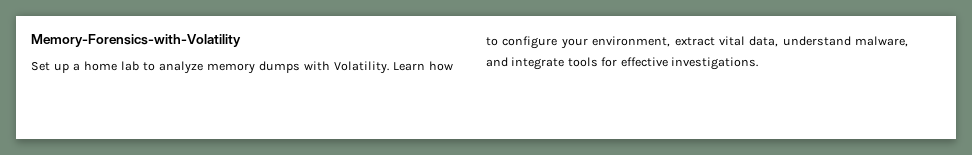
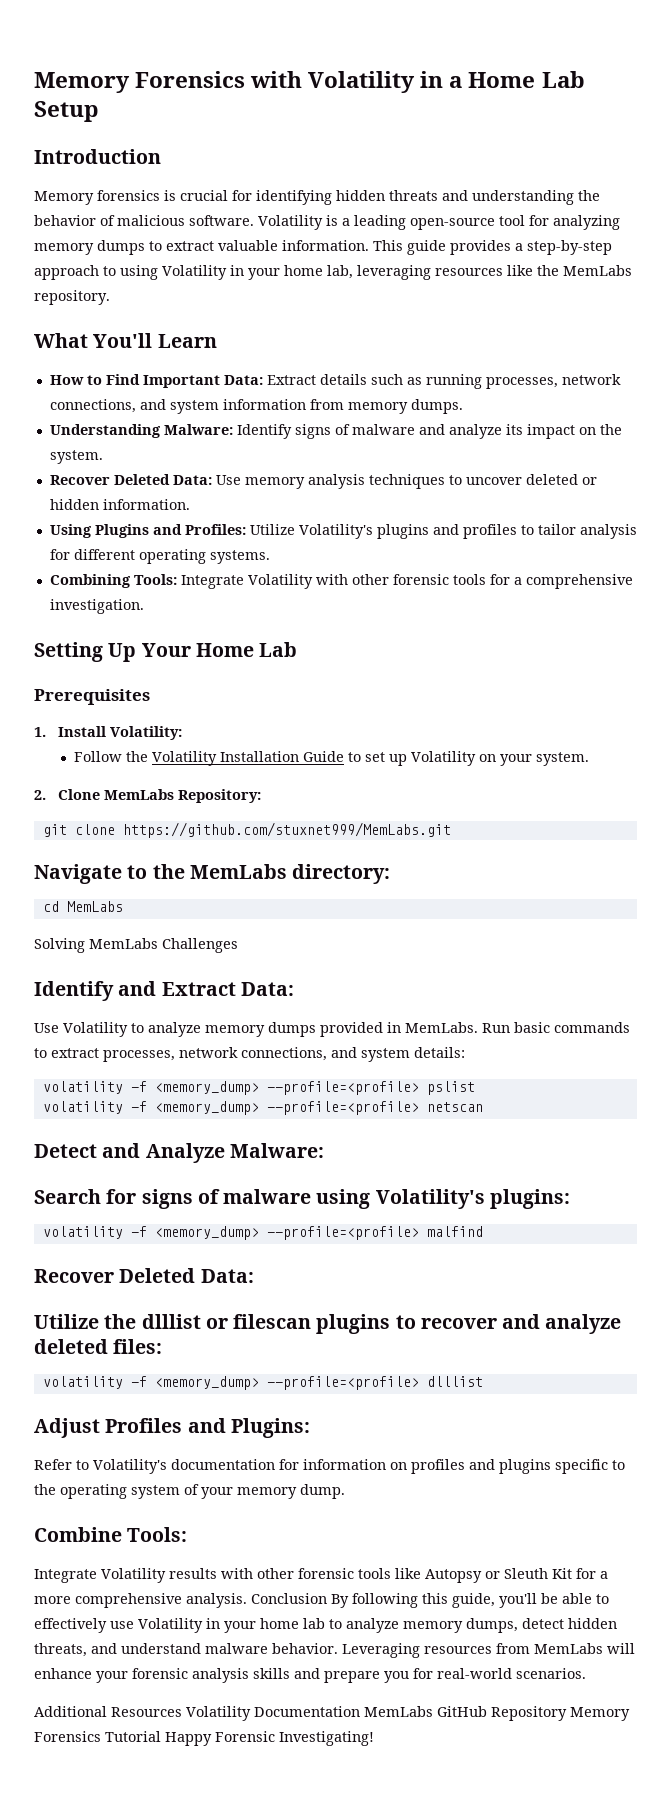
[31,34,241,47] [31,62,80,73] Memory-Forensics-with-Volatility // Set up a -> [34,71,585,93] [34,101,99,122] [34,149,161,164] [34,190,600,205] [34,215,620,230] [34,240,612,255] [34,265,632,280] [34,290,110,305] [34,333,217,348] [49,374,621,389] [49,399,463,414] [49,424,622,439] [49,450,103,464] [49,474,597,489] [49,499,190,510] [49,524,637,539] [49,549,270,564] [49,574,633,589] [49,599,144,614] [34,642,298,662] [34,689,150,705] [34,726,182,740] [73,751,589,766] [34,789,261,803] [42,822,451,838] [34,864,391,884] [42,901,123,912] [34,938,238,953] [34,981,294,1001] [34,1022,630,1037] [34,1047,465,1062] [42,1081,475,1095] [42,1101,483,1115] [34,1143,324,1163] [34,1189,570,1209] [42,1226,483,1240] [34,1268,254,1283] [34,1314,622,1334] [34,1339,163,1354] [42,1376,483,1390] [34,1418,310,1438] [34,1459,625,1474] [34,1484,345,1499] [34,1527,188,1542] [34,1568,608,1583] [34,1593,609,1608] [34,1618,256,1633] Memory Forensics with Volatility in a Home Lab Setup // Introduction // Memory forensics is crucial for identifying hidden threats and understanding the behavior of malicious software. Volatility is a leading open-source tool for analyzing memory dumps to extract valuable information. This guide provides a step-by-step approach to using Volatility in your home lab, leveraging resources like the MemLabs repository. // What You'll Learn // How to Find Important Data: Extract details such as running processes, network connections, and system information from memory dumps. // Understanding Malware: Identify signs of malware and analyze its impact on the system. // Recover Deleted Data: Use memory analysis techniques to uncover deleted or hidden information. // Using Plugins and Profiles: Utilize Volatility's plugins and profiles to tailor analysis for different operating systems. // Combining Tools: Integrate Volatility with other forensic tools for a comprehensive investigation. // Setting Up Your Home Lab // Prerequisites // 1. Install Volatility: // Follow the Volatility Installation Guide to set up Volatility on your system. // 2. Clone MemLabs Repository: // git clone https://github.com/stuxnet999/MemLabs.git // Navigate to the MemLabs directory: // cd MemLabs // Solving MemLabs Challenges // Identify and Extract Data: // Use Volatility to analyze memory dumps provided in MemLabs. Run basic commands to extract processes, network connections, and system details: // volatility -f <memory_dump> --profile=<profile> pslist // volatility -f <memory_dump> --profile=<profile> netscan // Detect and Analyze Malware: // Search for signs of malware using Volatility's plugins: // volatility -f <memory_dump> --profile=<profile> malfind // Recover Deleted Data: // Utilize the dlllist or filescan plugins to recover and analyze deleted files: // volatility -f <memory_dump> --profile=<profile> dlllist // Adjust Profiles and Plugins: // Refer to Volatility's documentation for information on profiles and plugins specific to the operating system of your memory dump. // Combine Tools: // Integrate Volatility results with other forensic tools like Autopsy or Sleuth Kit for a more comprehensive analysis. Conclusion By following this guide, you'll be able to effectively use Volatility in your
[259,61,453,74] [486,36,908,49] [486,57,758,70] dumps with Volatility. Learn how to configure your environment, extract vital data, understand malware, and integrate tools for effective investigations. -> [466,1618,617,1633] [34,1643,635,1658] [34,1668,586,1683] [34,1706,630,1721] [34,1731,374,1746] dumps, detect hidden threats, and understand malware behavior. Leveraging resources from MemLabs will enhance your forensic analysis skills and prepare you for real-world scenarios. // Additional Resources Volatility Documentation MemLabs GitHub Repository Memory Forensics Tutorial Happy Forensic Investigating!

